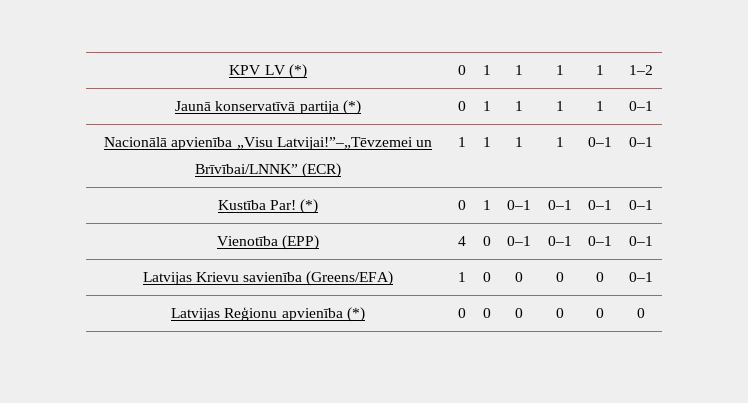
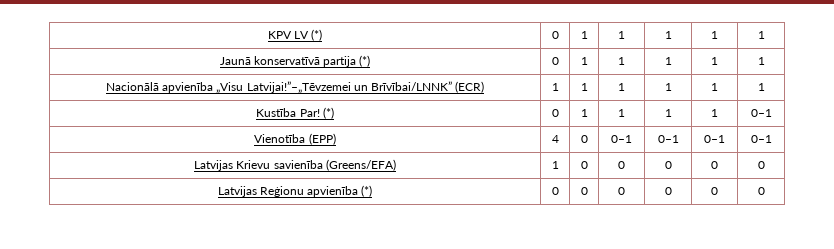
[629,65,653,75] 1–2 -> [757,31,765,39] 1
[629,101,653,111] 0–1 -> [757,57,765,65] 1
[588,137,612,147] [629,137,653,147] 0–1 | 0–1 -> [711,83,718,91] [757,83,765,91] 1 | 1
[507,200,531,210] [547,200,572,210] [588,200,612,210] 0–1 | 0–1 | 0–1 -> [618,109,625,117] [664,109,672,117] [711,109,718,117] 1 | 1 | 1
[629,272,653,282] 0–1 -> [757,161,765,169] 0

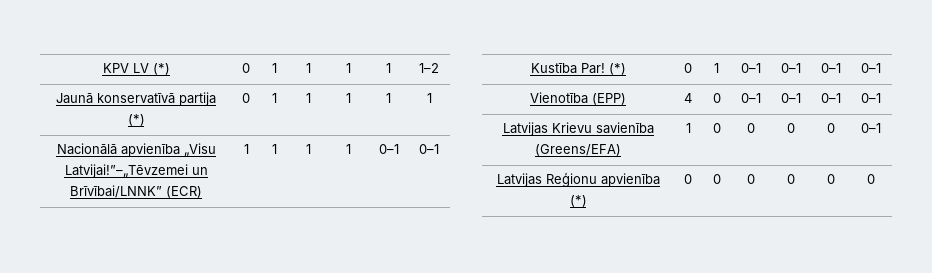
[757,31,765,39] 1 -> [419,63,439,73] 1–2
[711,83,718,91] [757,83,765,91] 1 | 1 -> [378,144,399,154] [419,144,439,154] 0–1 | 0–1
[618,109,625,117] [664,109,672,117] [711,109,718,117] 1 | 1 | 1 -> [740,63,761,73] [780,63,801,73] [820,63,841,73] 0–1 | 0–1 | 0–1
[757,161,765,169] 0 -> [861,123,881,133] 0–1

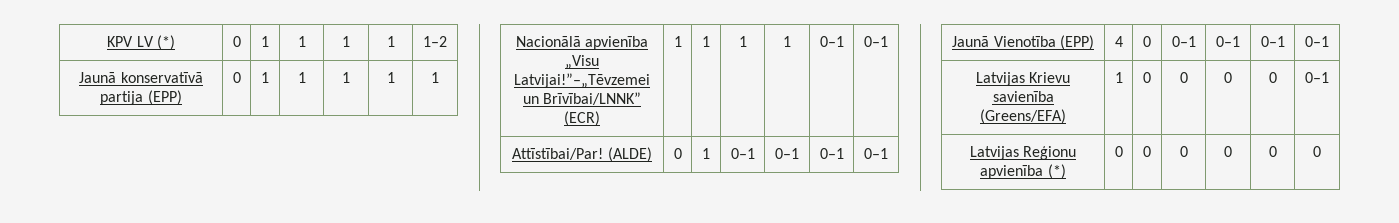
[127,114,145,126] (*) -> [147,90,182,105] (EPP)
[530,63,626,75] Kustība Par! (*) -> [512,147,652,162] Attīstībai/Par! (ALDE)
(881, 68) none -> [952,36,990,47] Jaunā

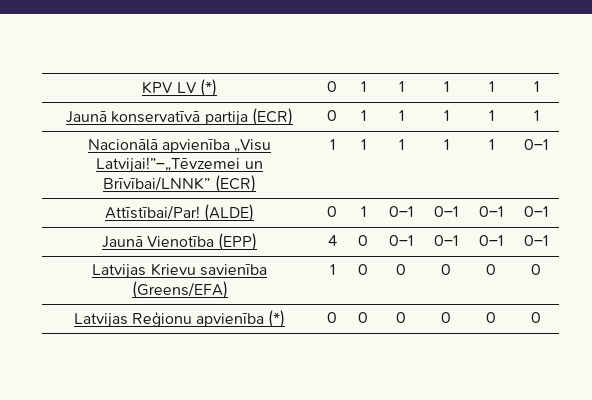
[423,36,447,47] 1–2 -> [533,81,539,92] 1
[147,90,182,105] (EPP) -> [251,108,293,126] (ECR)
[819,36,844,47] 0–1 -> [488,139,494,150] 1
[1305,72,1329,83] 0–1 -> [531,264,541,275] 0

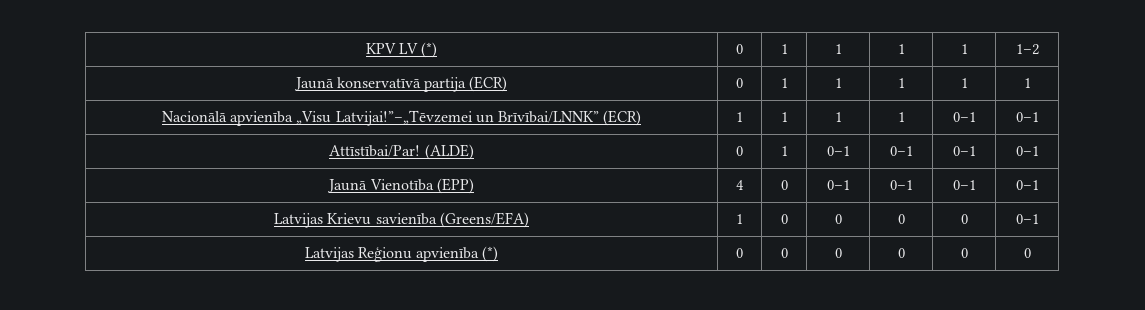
[533,81,539,92] 1 -> [1015,44,1039,55] 1–2
[488,139,494,150] 1 -> [952,112,976,122] 0–1
[531,264,541,275] 0 -> [1015,214,1039,224] 0–1

